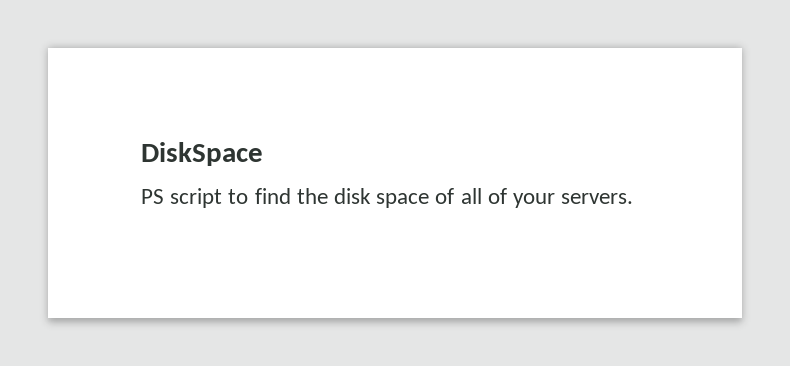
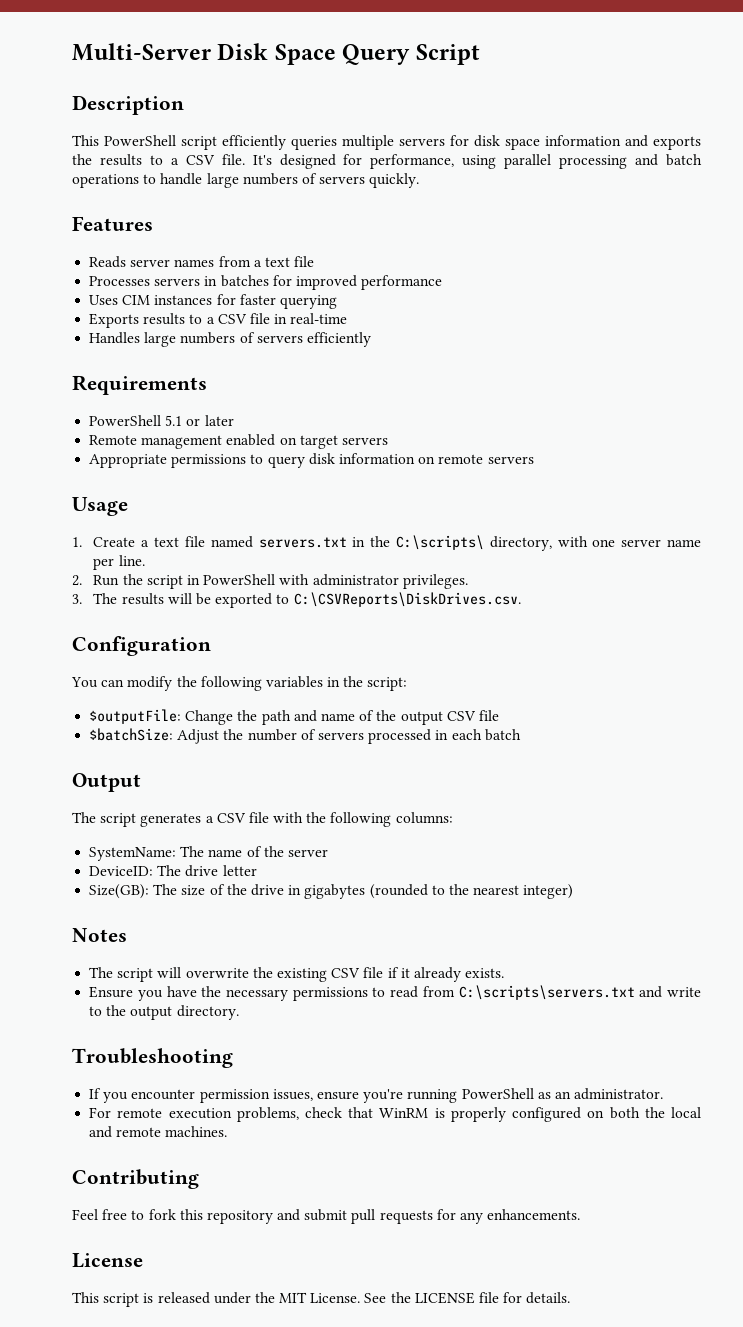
[141,142,263,166] [141,188,634,208] DiskSpace // PS script to find the disk space of all of your servers. -> [72,43,480,65] [72,95,184,115] [72,135,701,150] [72,154,703,169] [72,173,420,188] [72,216,153,231] [89,256,315,268] [89,275,443,290] [89,294,337,309] [89,313,348,328] [89,332,371,347] [72,375,207,395] [89,415,234,426] [89,434,388,449] [89,453,534,468] [72,497,128,516] [72,535,702,551] [93,555,145,570] [72,574,468,589] [72,592,521,608] [72,636,211,656] [71,676,408,691] [89,709,499,725] [89,728,521,744] [72,773,141,792] [72,812,453,827] [89,846,328,861] [89,865,257,877] [89,884,574,899] [72,928,127,942] [89,967,505,982] [89,985,702,1001] [89,1005,239,1020] [72,1048,233,1068] [89,1088,664,1103] [89,1107,701,1122] [89,1126,228,1138] [72,1169,199,1189] [72,1209,581,1224] [72,1253,143,1268] [72,1292,571,1307] Multi-Server Disk Space Query Script // Description // This PowerShell script efficiently queries multiple servers for disk space information and exports the results to a CSV file. It's designed for performance, using parallel processing and batch operations to handle large numbers of servers quickly. // Features // Reads server names from a text file // Processes servers in batches for improved performance // Uses CIM instances for faster querying // Exports results to a CSV file in real-time // Handles large numbers of servers efficiently // Requirements // PowerShell 5.1 or later // Remote management enabled on target servers // Appropriate permissions to query disk information on remote servers // Usage // 1. Create a text file named servers.txt in the C:\scripts\ directory, with one server name per line. // 2. Run the script in PowerShell with administrator privileges. // 3. The results will be exported to C:\CSVReports\DiskDrives.csv. // Configuration // You can modify the following variables in the script: // $outputFile: Change the path and name of the output CSV file // $batchSize: Adjust the number of servers processed in each batch // Output // The script generates a CSV file with the following columns: // SystemName: The name of the server // DeviceID: The drive letter // Size(GB): The size of the drive in gigabytes (rounded to the nearest integer) // Notes // The script will overwrite the existing CSV file if it already exists. // Ensure you have the necessary permissions to read from C:\scripts\servers.txt and write to the output directory. // Troubleshooting // If you encounter permission issues, ensure you're running PowerShell as an administrator. // For remote execution problems, check that WinRM is properly configured on both the local and remote machines. // Contributing // Feel free to fork this repository and submit pull requests for any enhancements. // License // This script is released under the MIT License. See the LICENSE file for details.

